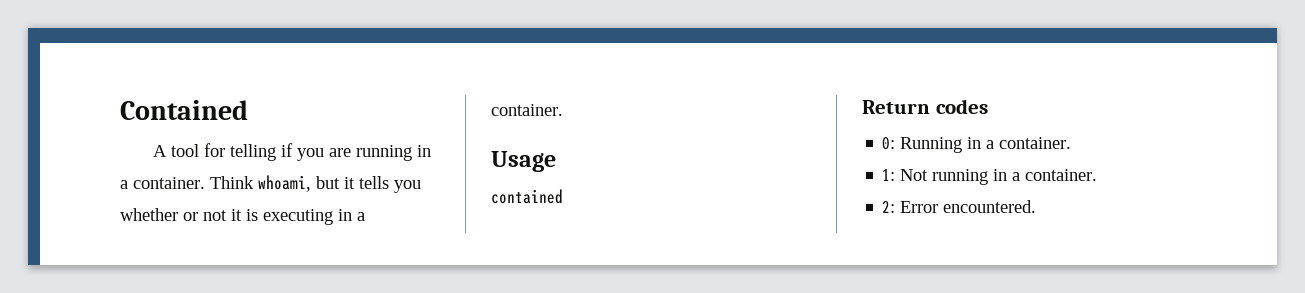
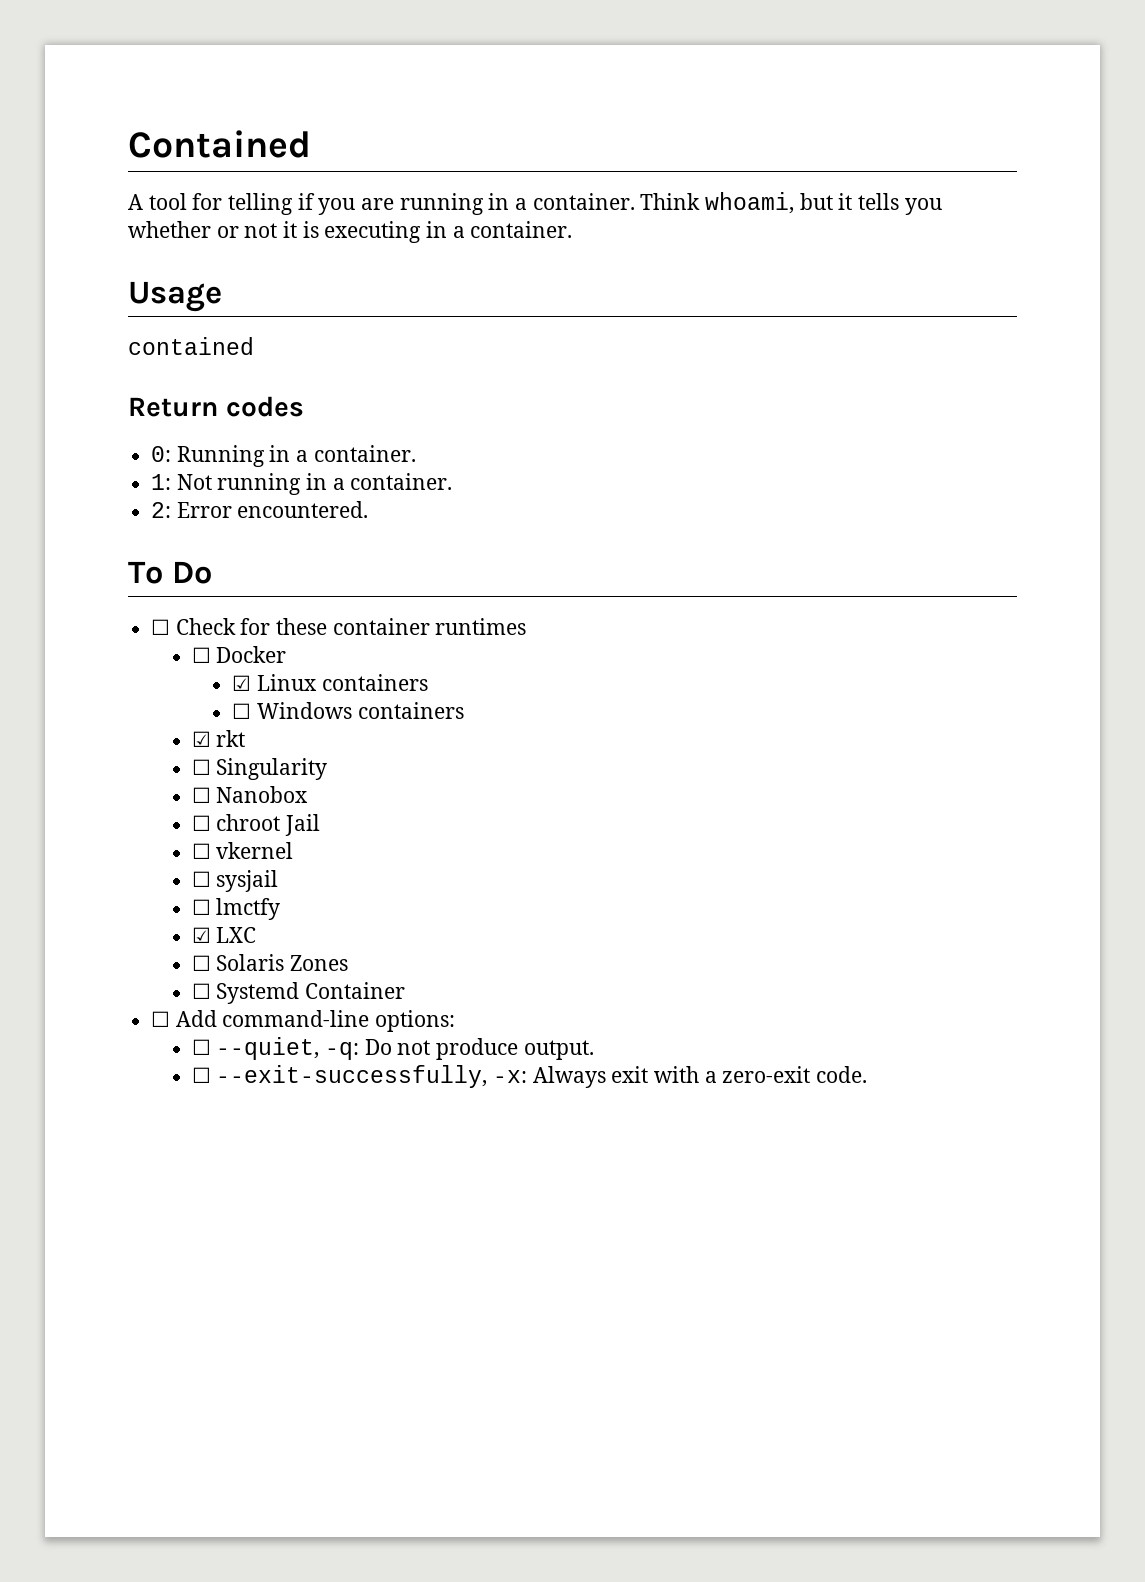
(1037, 206) none -> [128,561,212,584] [151,618,527,635] [191,646,287,663] [232,674,428,691] [232,702,464,719] [191,730,246,747] [191,758,328,780] [191,786,309,803] [191,814,321,836] [191,842,294,859] [191,870,279,892] [191,898,281,920] [191,927,257,943] [191,954,349,971] [191,982,406,1004] [151,1010,456,1032] [191,1037,594,1060] [191,1065,868,1088] // To Do // ☐ Check for these container runtimes // ☐ Docker // ☑ Linux containers // ☐ Windows containers // ☑ rkt // ☐ Singularity // ☐ Nanobox // ☐ chroot Jail // ☐ vkernel // ☐ sysjail // ☐ lmctfy // ☑ LXC // ☐ Solaris Zones // ☐ Systemd Container // ☐ Add command-line options: // ☐ --quiet, -q: Do not produce output. // ☐ --exit-successfully, -x: Always exit with a zero-exit code.

